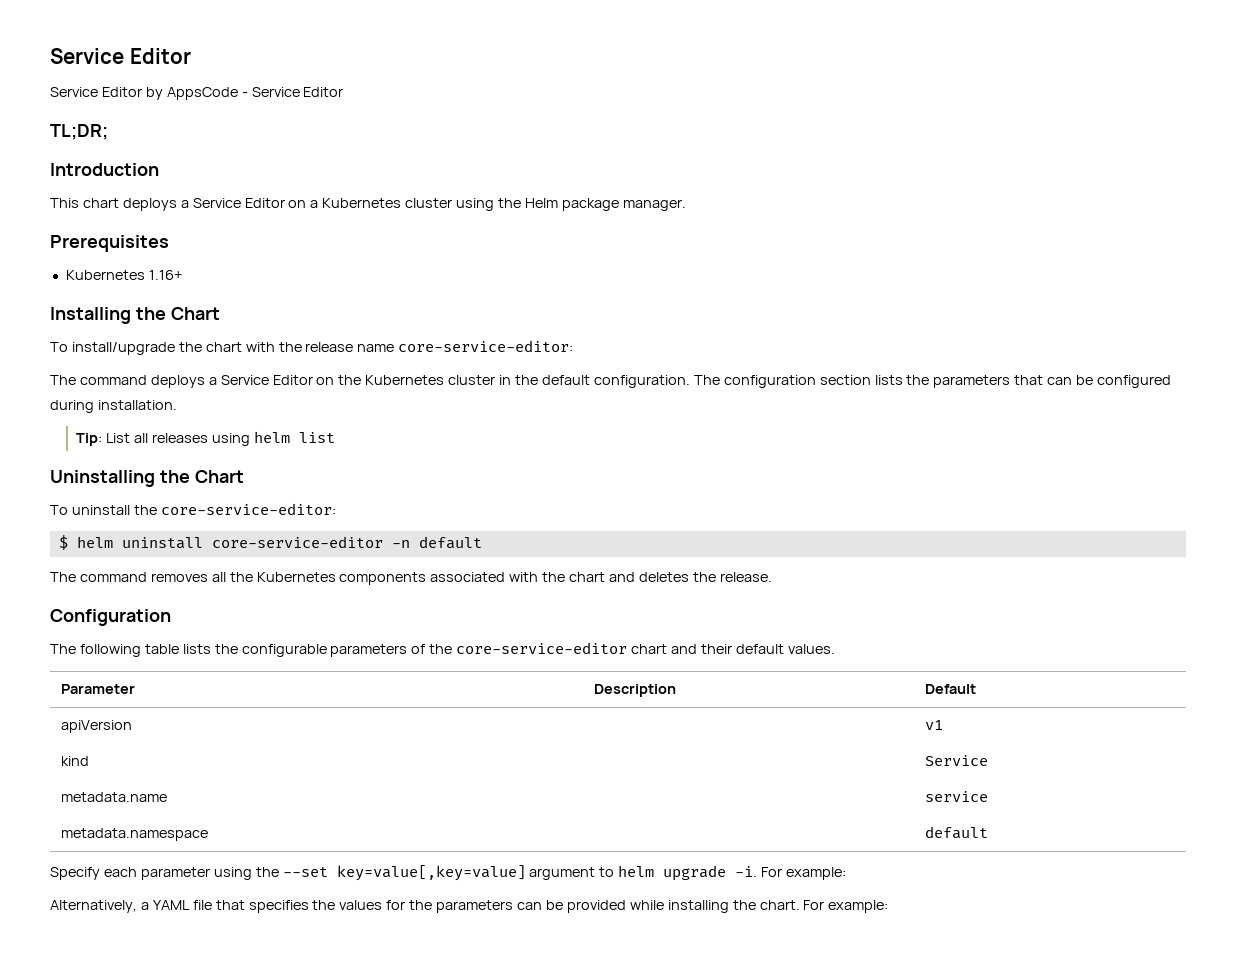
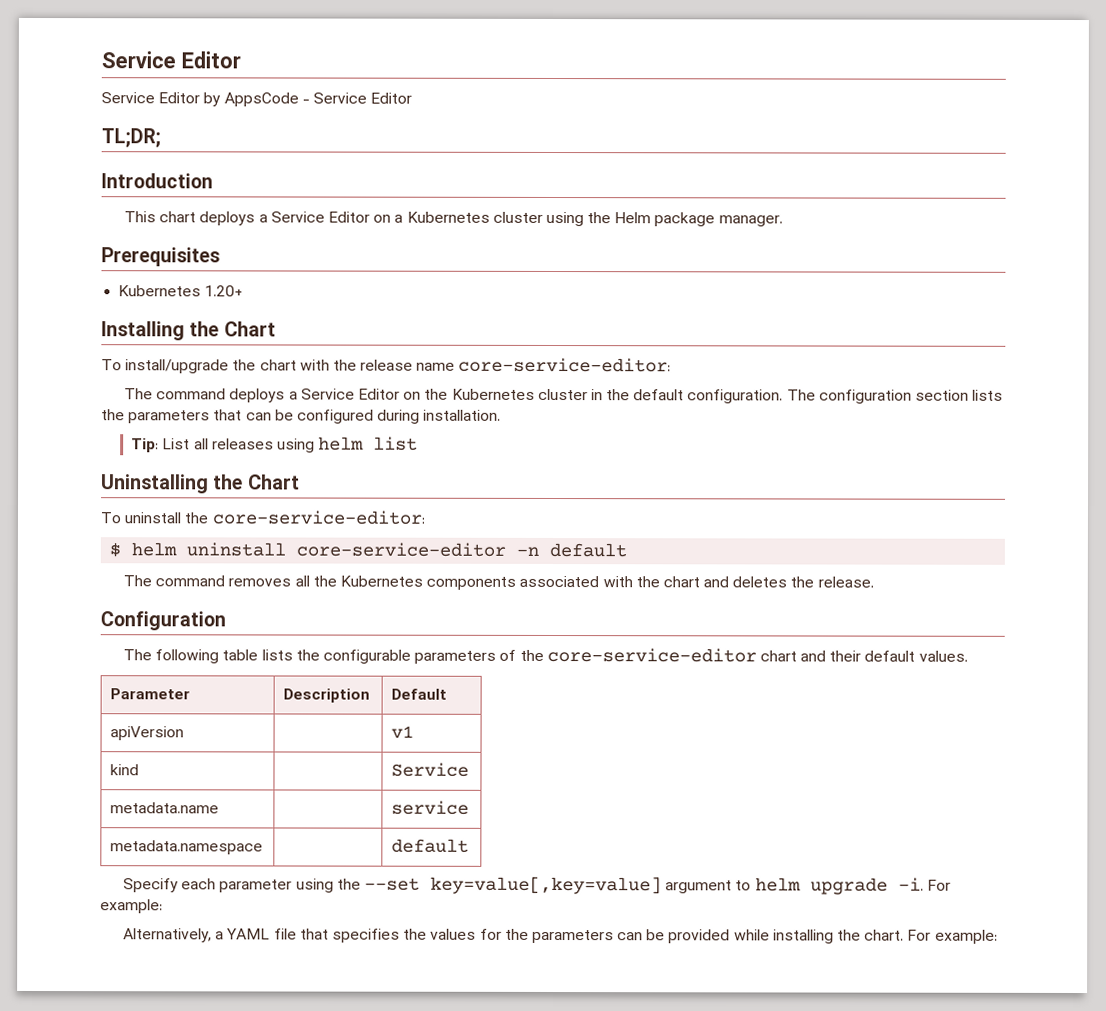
[148,270,182,280] 1.16+ -> [204,285,244,297] 1.20+

